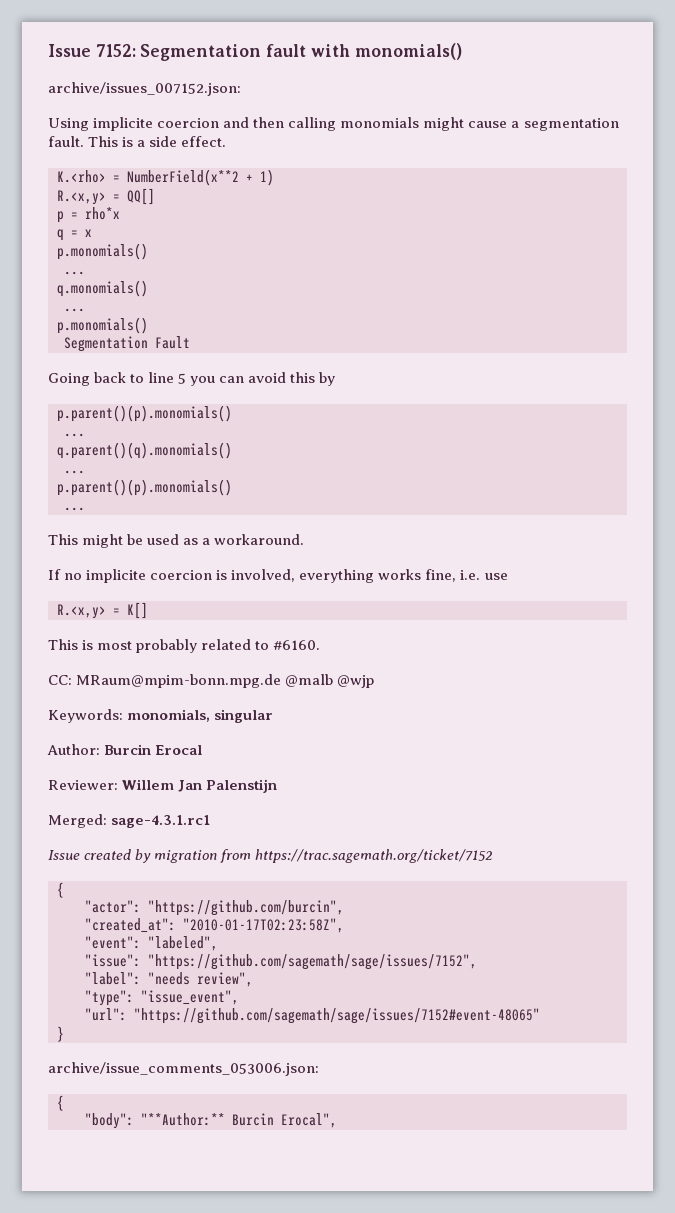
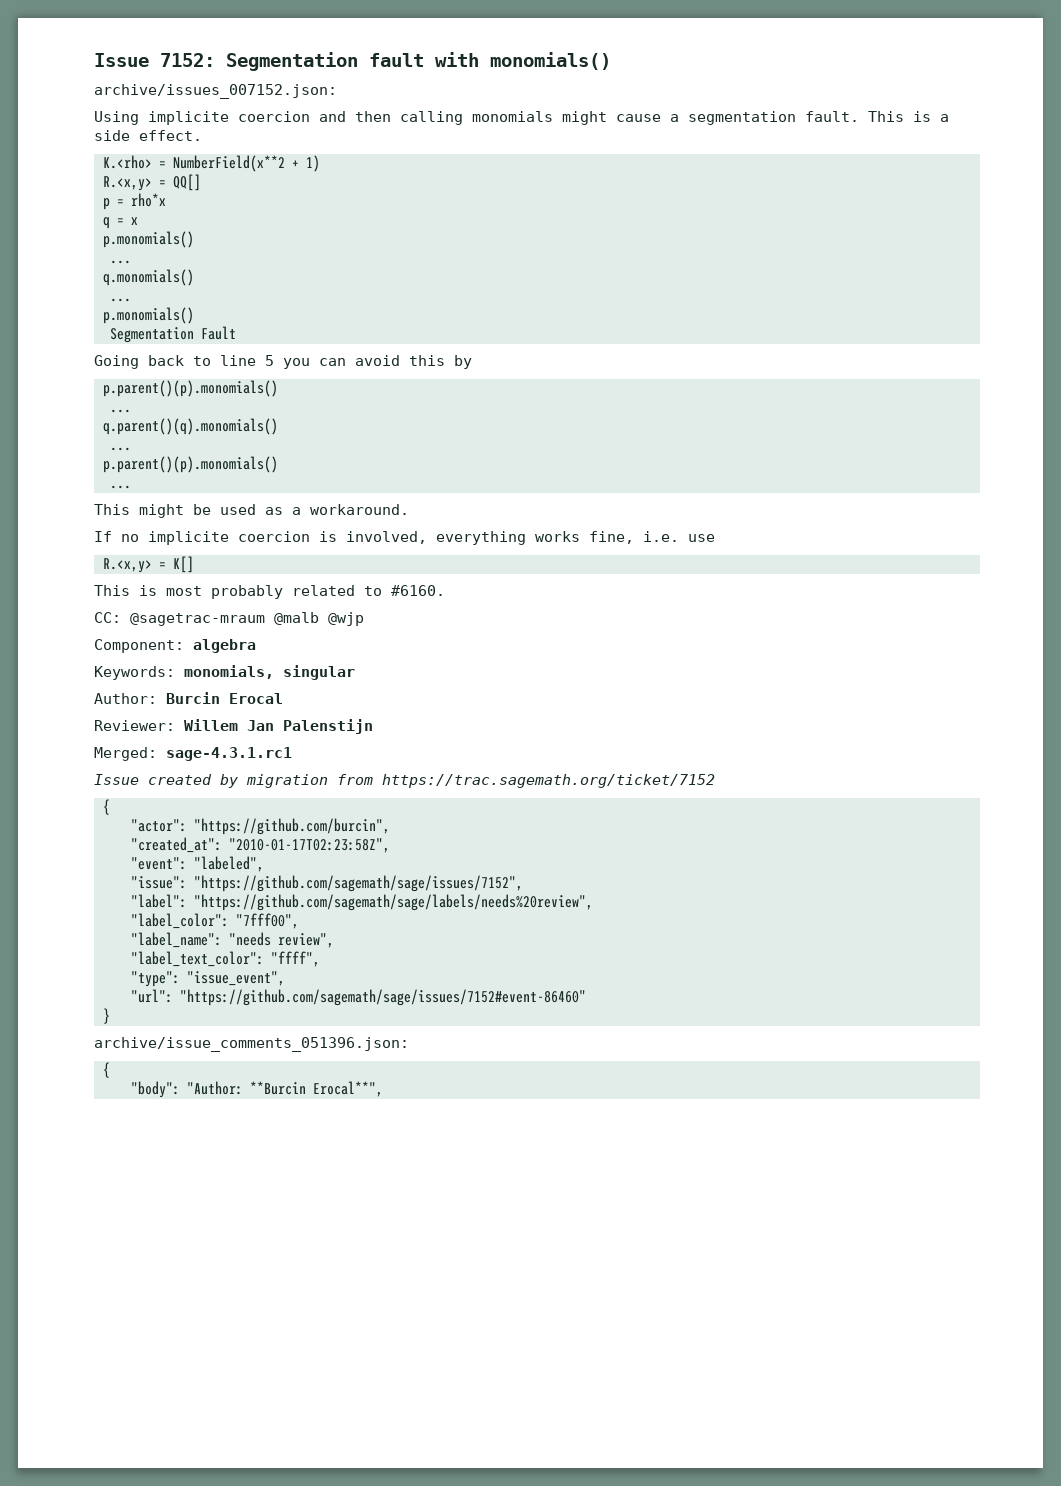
[76,674,282,688] MRaum@mpim-bonn.mpg.de -> [130,613,265,626] @sagetrac-mraum
(375, 681) none -> [94,639,256,653] // Component: algebra
(141, 978) none -> [194,894,593,911] [131,913,299,929] [131,932,222,948] "https://github.com/sagemath/sage/labels/needs%20review", // "label_color": "7fff00", // "label_name":
(253, 979) none -> [131,951,320,967] // "label_text_color": "ffff",
[134,1008,540,1024] "https://github.com/sagemath/sage/issues/7152#event-48065" -> [180,989,586,1006] "https://github.com/sagemath/sage/issues/7152#event-86460"
[48,1062,319,1076] archive/issue_comments_053006.json: -> [94,1037,409,1052] archive/issue_comments_051396.json:
[141,1113,337,1128] "**Author:** Burcin Erocal", -> [187,1081,383,1097] "Author: **Burcin Erocal**",

